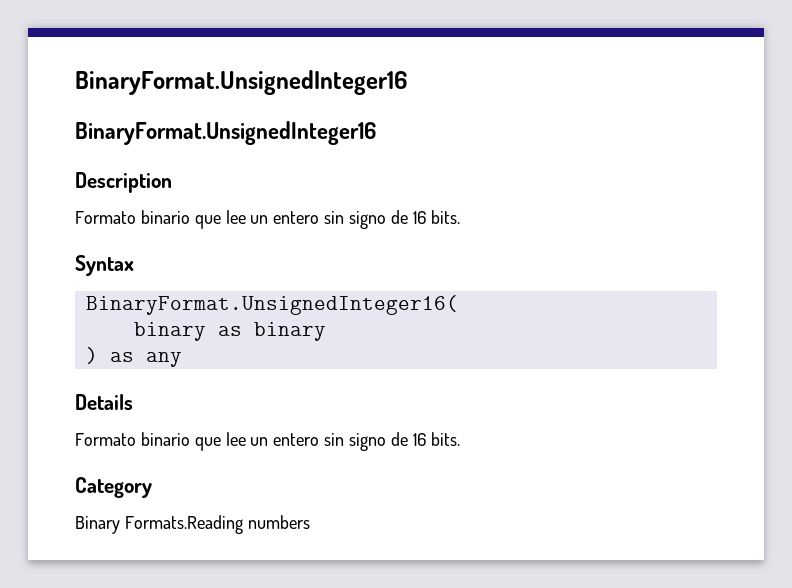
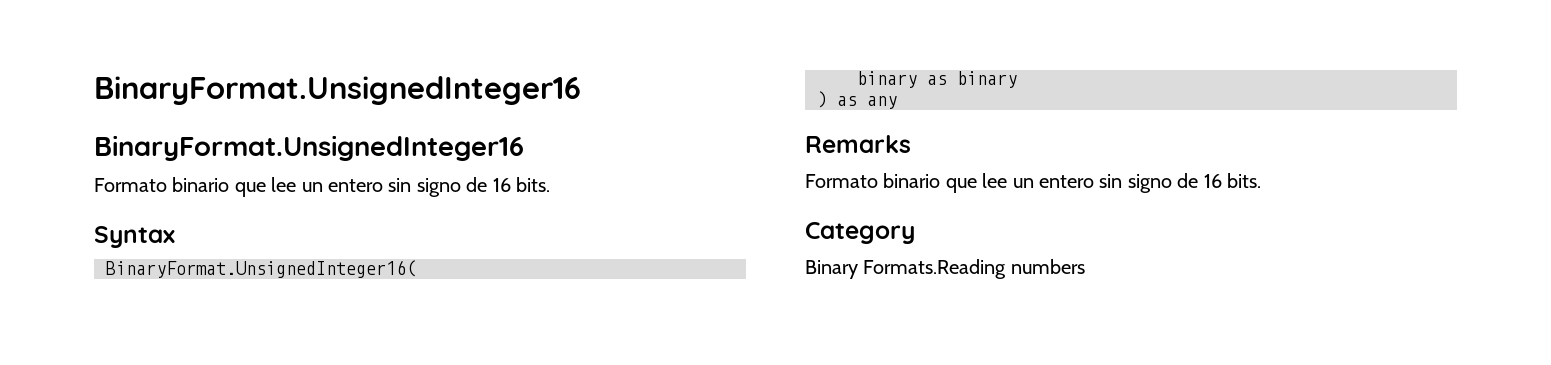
[75,172,172,193] // Description -> (524, 148) none
[75,394,133,410] Details -> [805,135,911,153] Remarks

